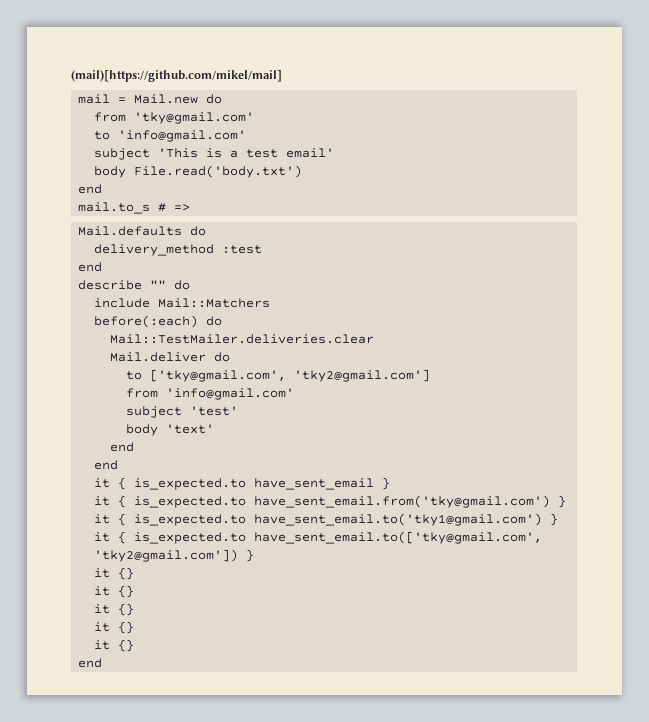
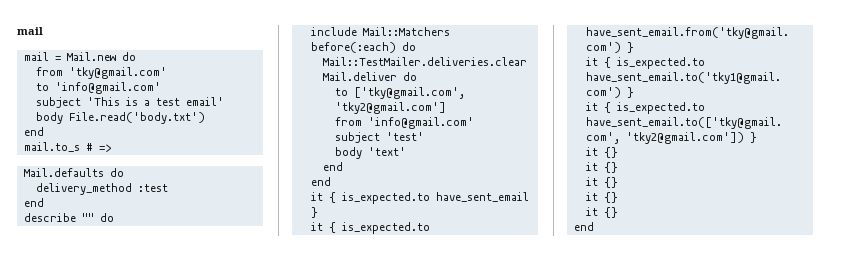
[71,70,282,82] (mail)[https://github.com/mikel/mail] -> [17,27,43,35] mail

